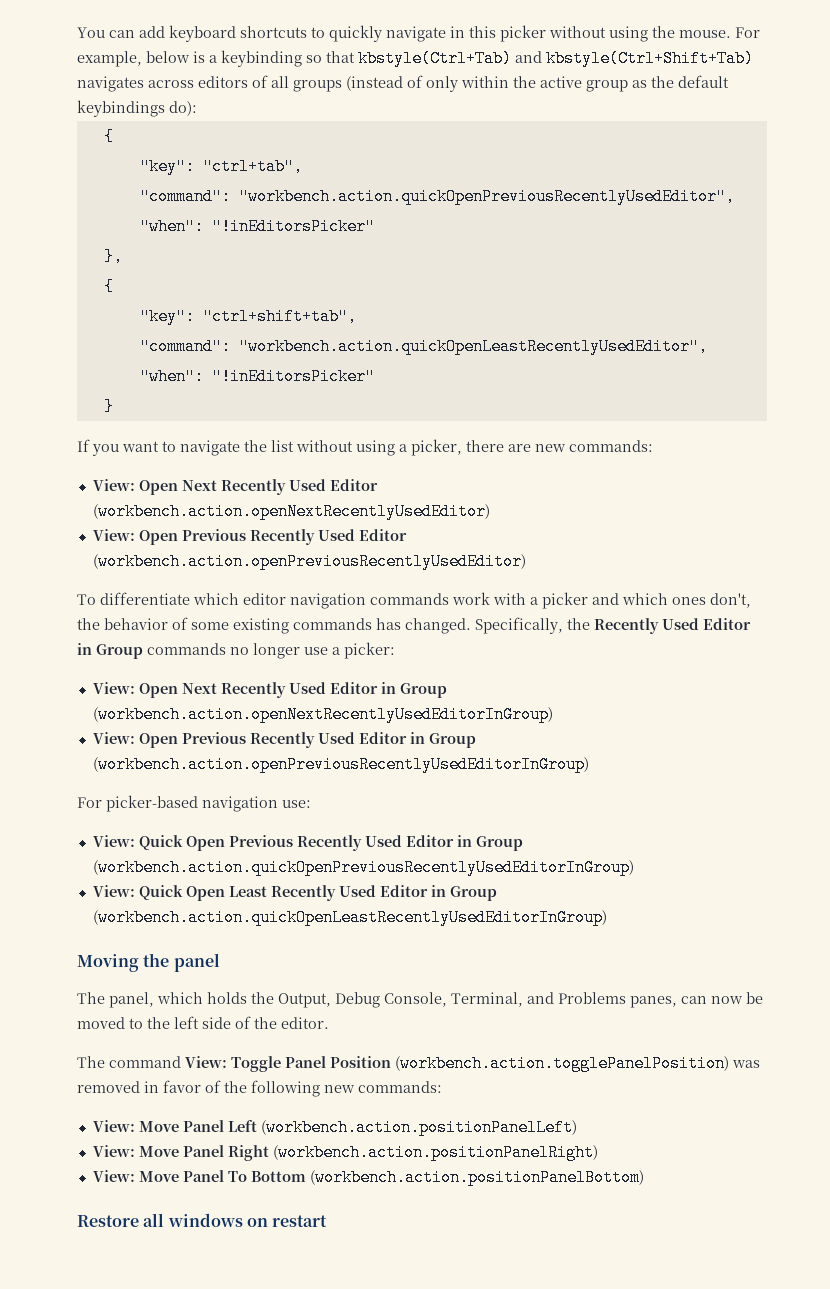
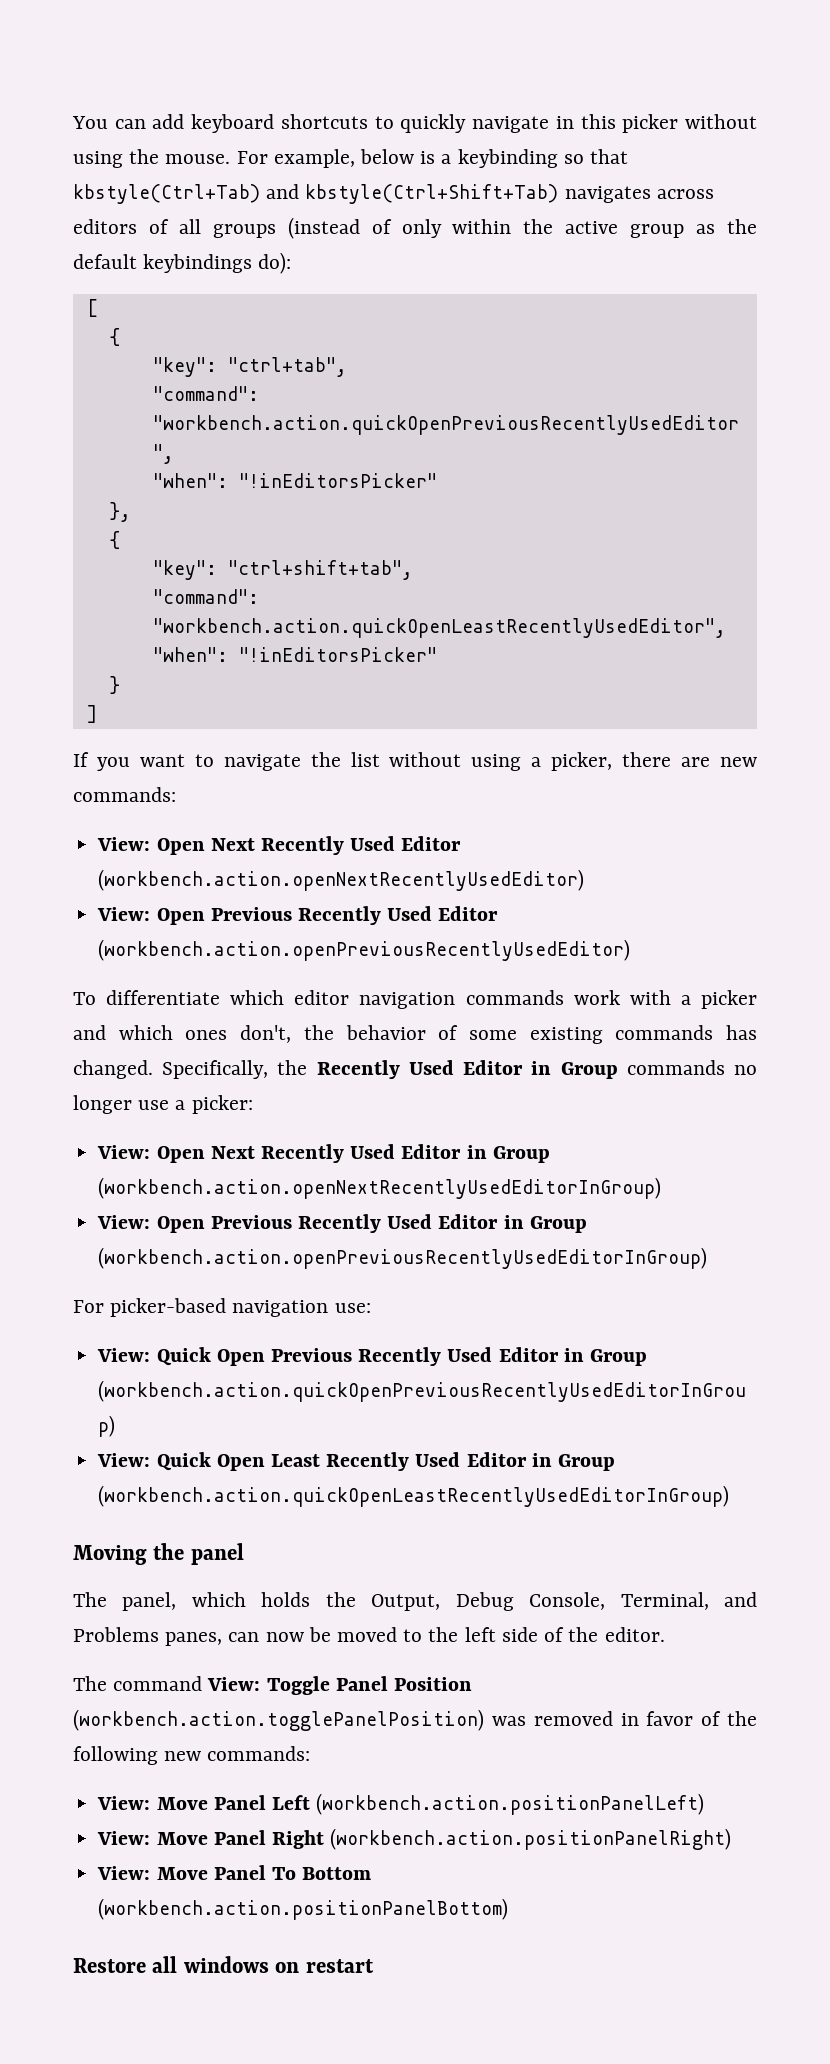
(197, 108) none -> [86,299,98,317] // [
(114, 406) none -> [86,705,97,723] // ]

